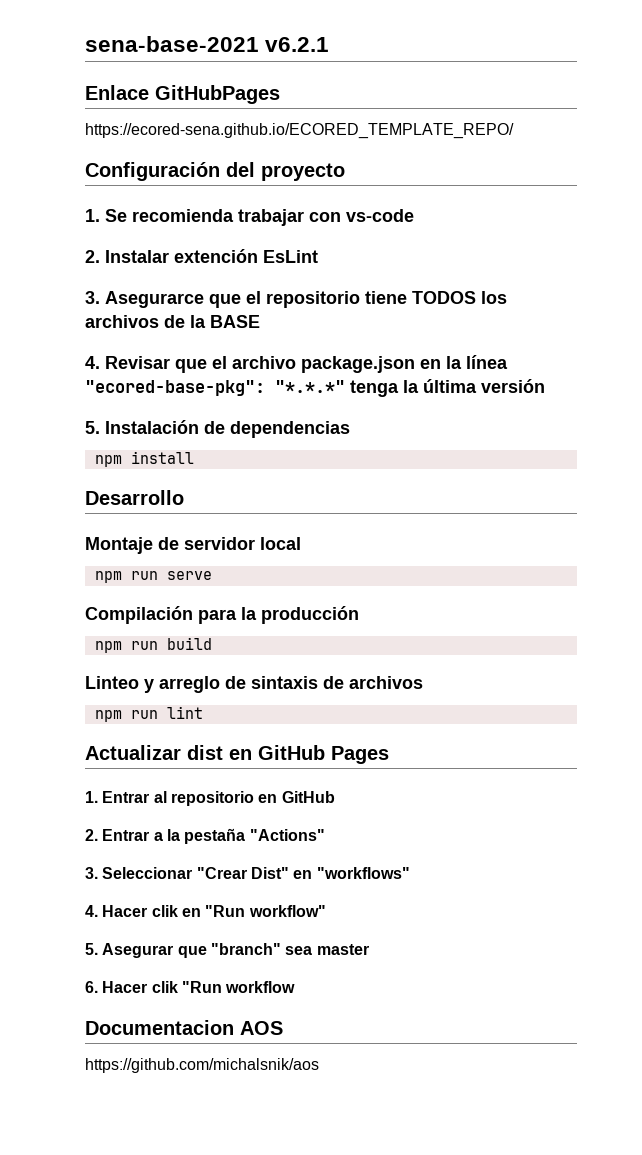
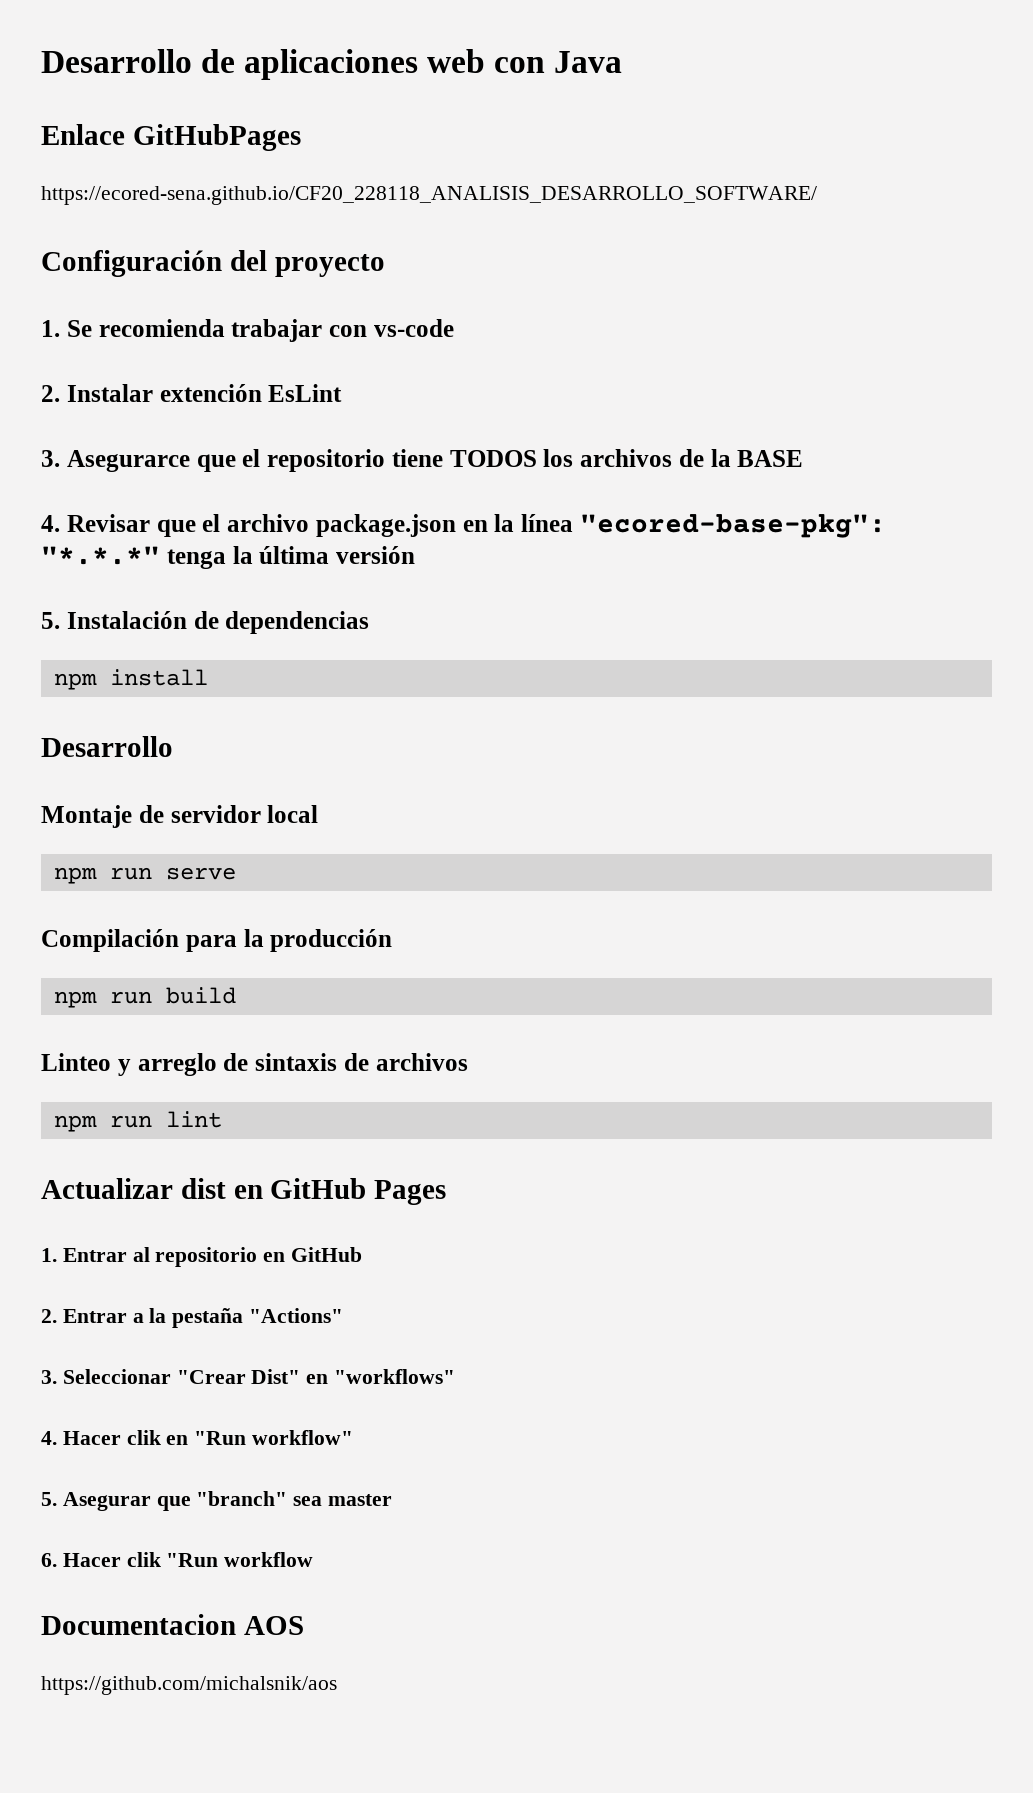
[85,36,330,52] sena-base-2021 v6.2.1 -> [41,49,623,80] Desarrollo de aplicaciones web con Java
[85,123,514,139] https://ecored-sena.github.io/ECORED_TEMPLATE_REPO/ -> [41,186,817,205] https://ecored-sena.github.io/CF20_228118_ANALISIS_DESARROLLO_SOFTWARE/

